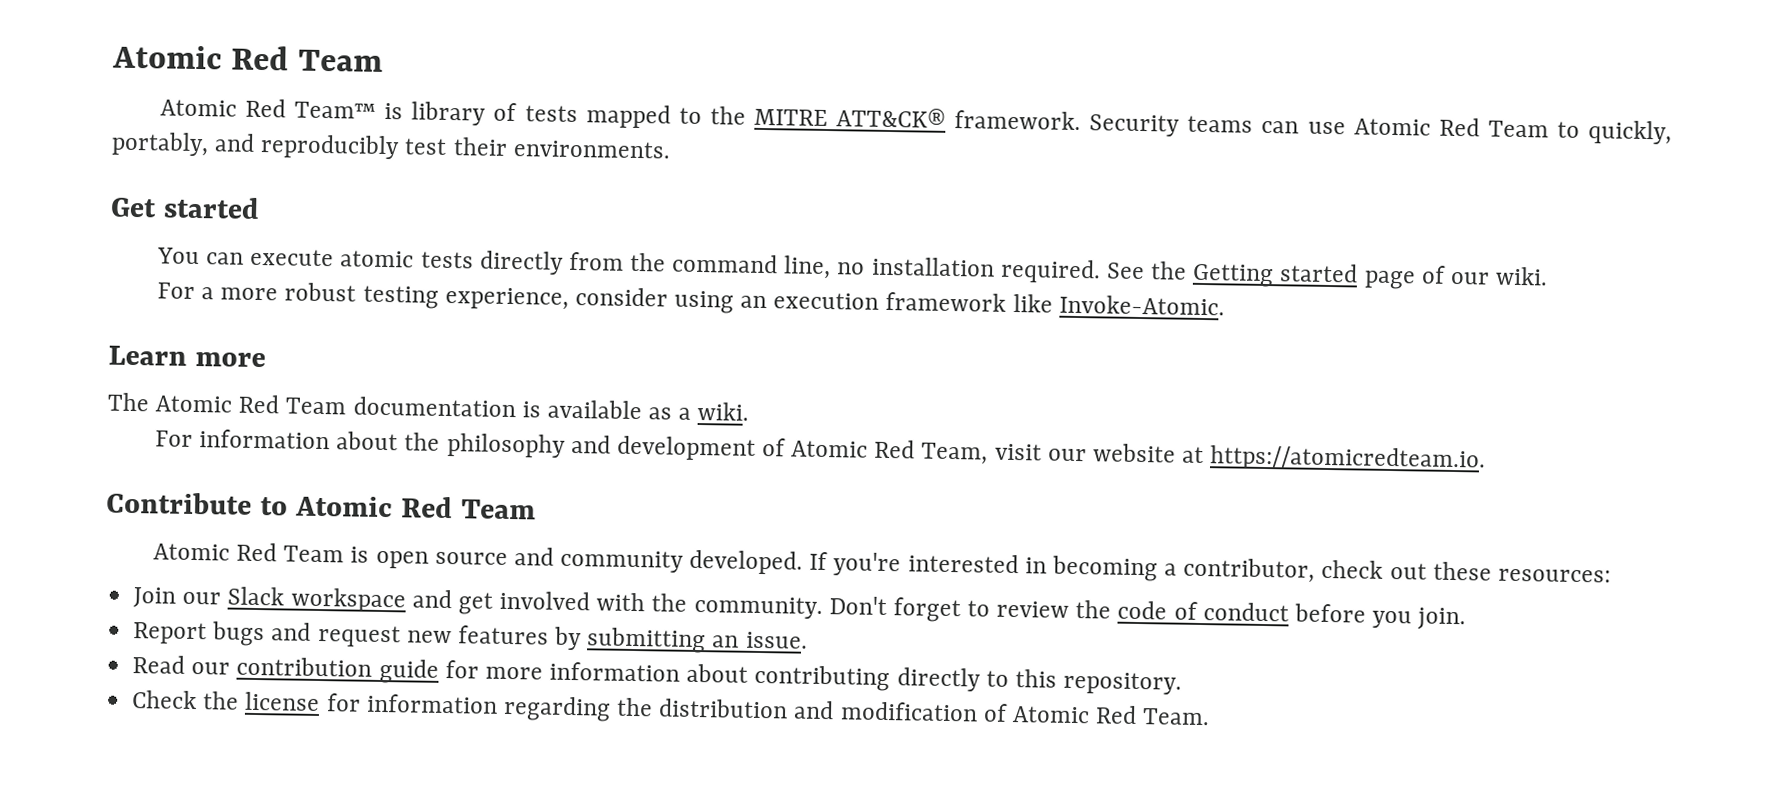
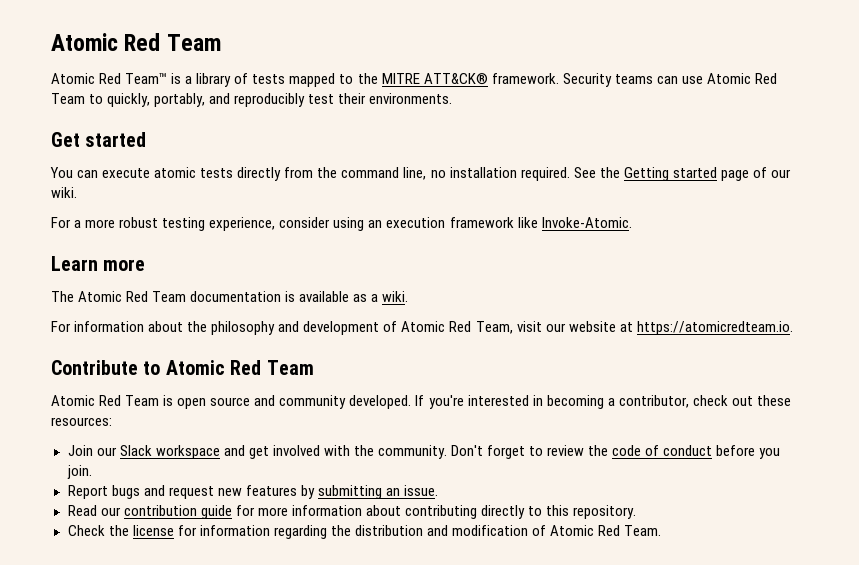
(404, 111) none -> [185,76,193,84] a

